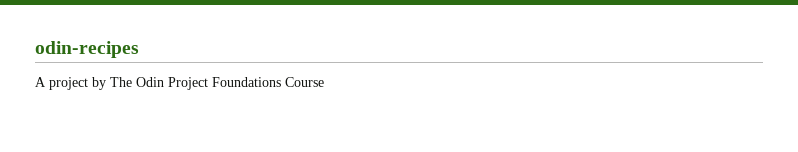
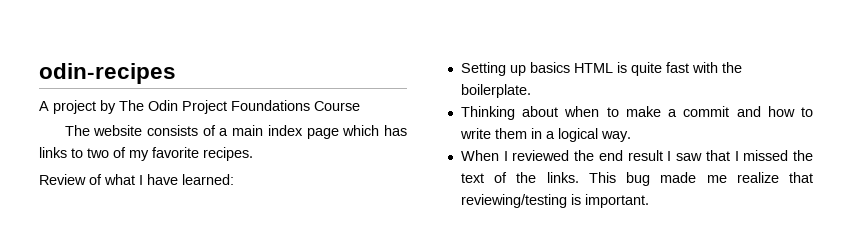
(324, 82) none -> [64,125,407,139] [39,147,253,161] [39,174,234,185] [460,62,742,76] [460,84,531,98] [460,106,813,120] [459,128,631,142] [460,150,813,161] [460,172,813,186] [460,194,649,208] // The website consists of a main index page which has links to two of my favorite recipes. // Review of what I have learned: // Setting up basics HTML is quite fast with the boilerplate. // Thinking about when to make a commit and how to write them in a logical way. // When I reviewed the end result I saw that I missed the text of the links. This bug made me realize that reviewing/testing is important.

